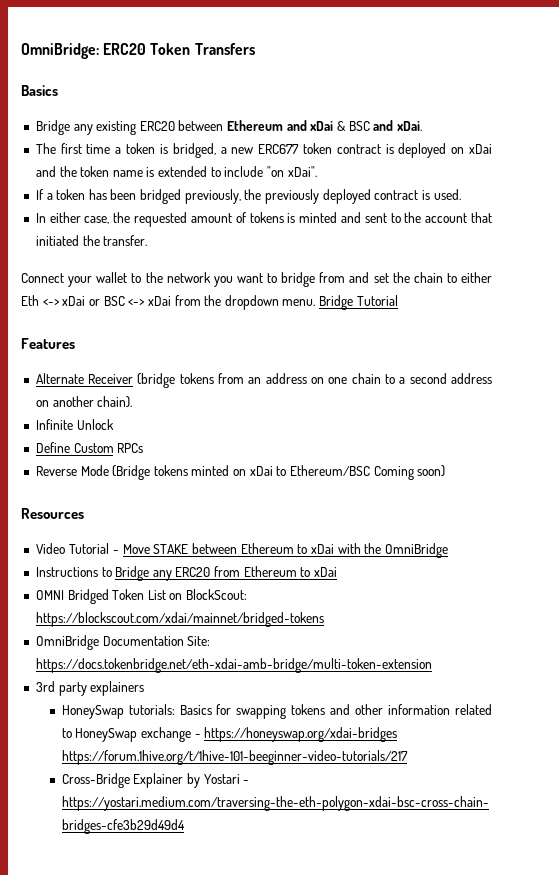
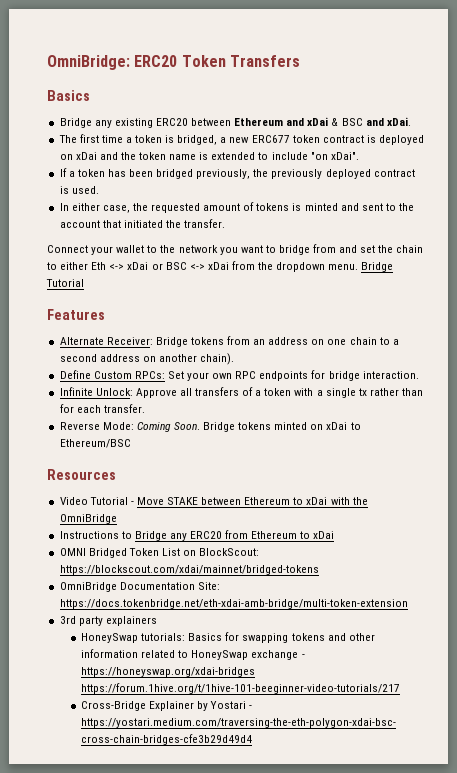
[88,373,176,388] Receiver (bridge -> [106,337,188,347] Receiver: Bridge
[35,419,114,430] // Infinite Unlock -> (235, 359) none
[117,443,144,453] [35,465,151,480] RPCs // Reverse Mode (Bridge -> [134,370,419,381] [59,387,424,398] [59,404,145,413] [59,422,236,432] RPCs: Set your own RPC endpoints for bridge interaction. // Infinite Unlock: Approve all transfers of a token with a single tx rather than for each transfer. // Reverse Mode: Coming Soon. Bridge
[373,465,446,480] Coming soon) -> (131, 443) none

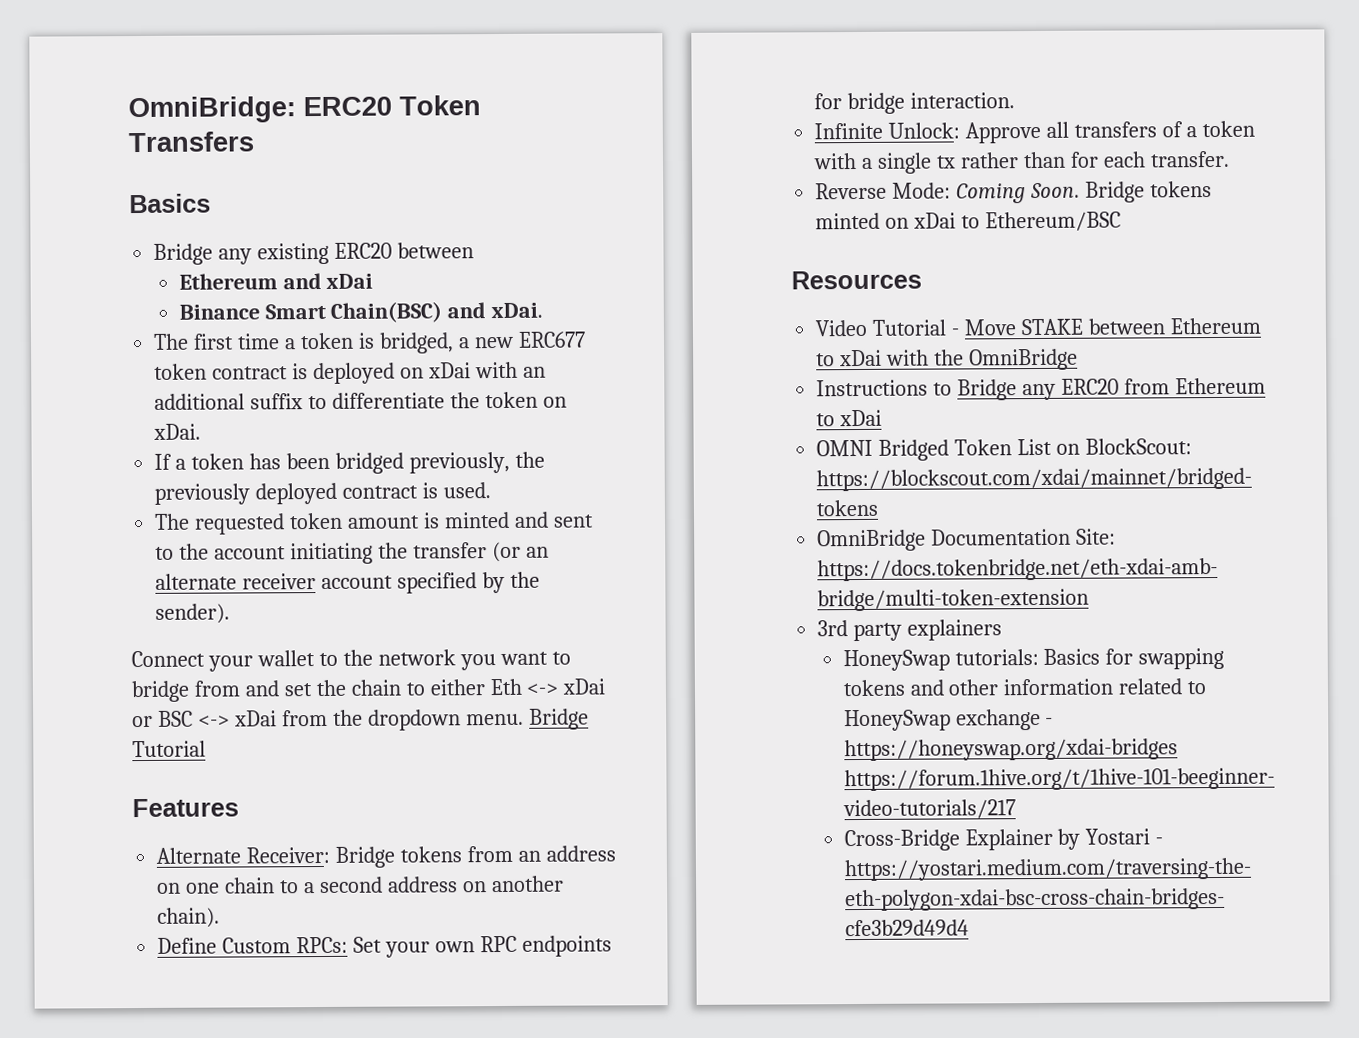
(232, 122) none -> (474, 250) //
[331,118,363,126] & BSC -> [178,301,443,323] // Binance Smart Chain(BSC)
[99,152,359,160] and the token name is extended to include "on xDai". -> [474,361,546,379] [154,391,567,410] [153,423,202,440] with an additional suffix to differentiate the token on xDai.
[59,202,290,213] In either case, the requested amount of tokens -> [154,512,421,535] The requested token amount
[102,219,226,228] that initiated the transfer. -> [290,541,549,565] [155,571,540,594] [155,603,231,624] initiating the transfer (or an alternate receiver account specified by the sender).

